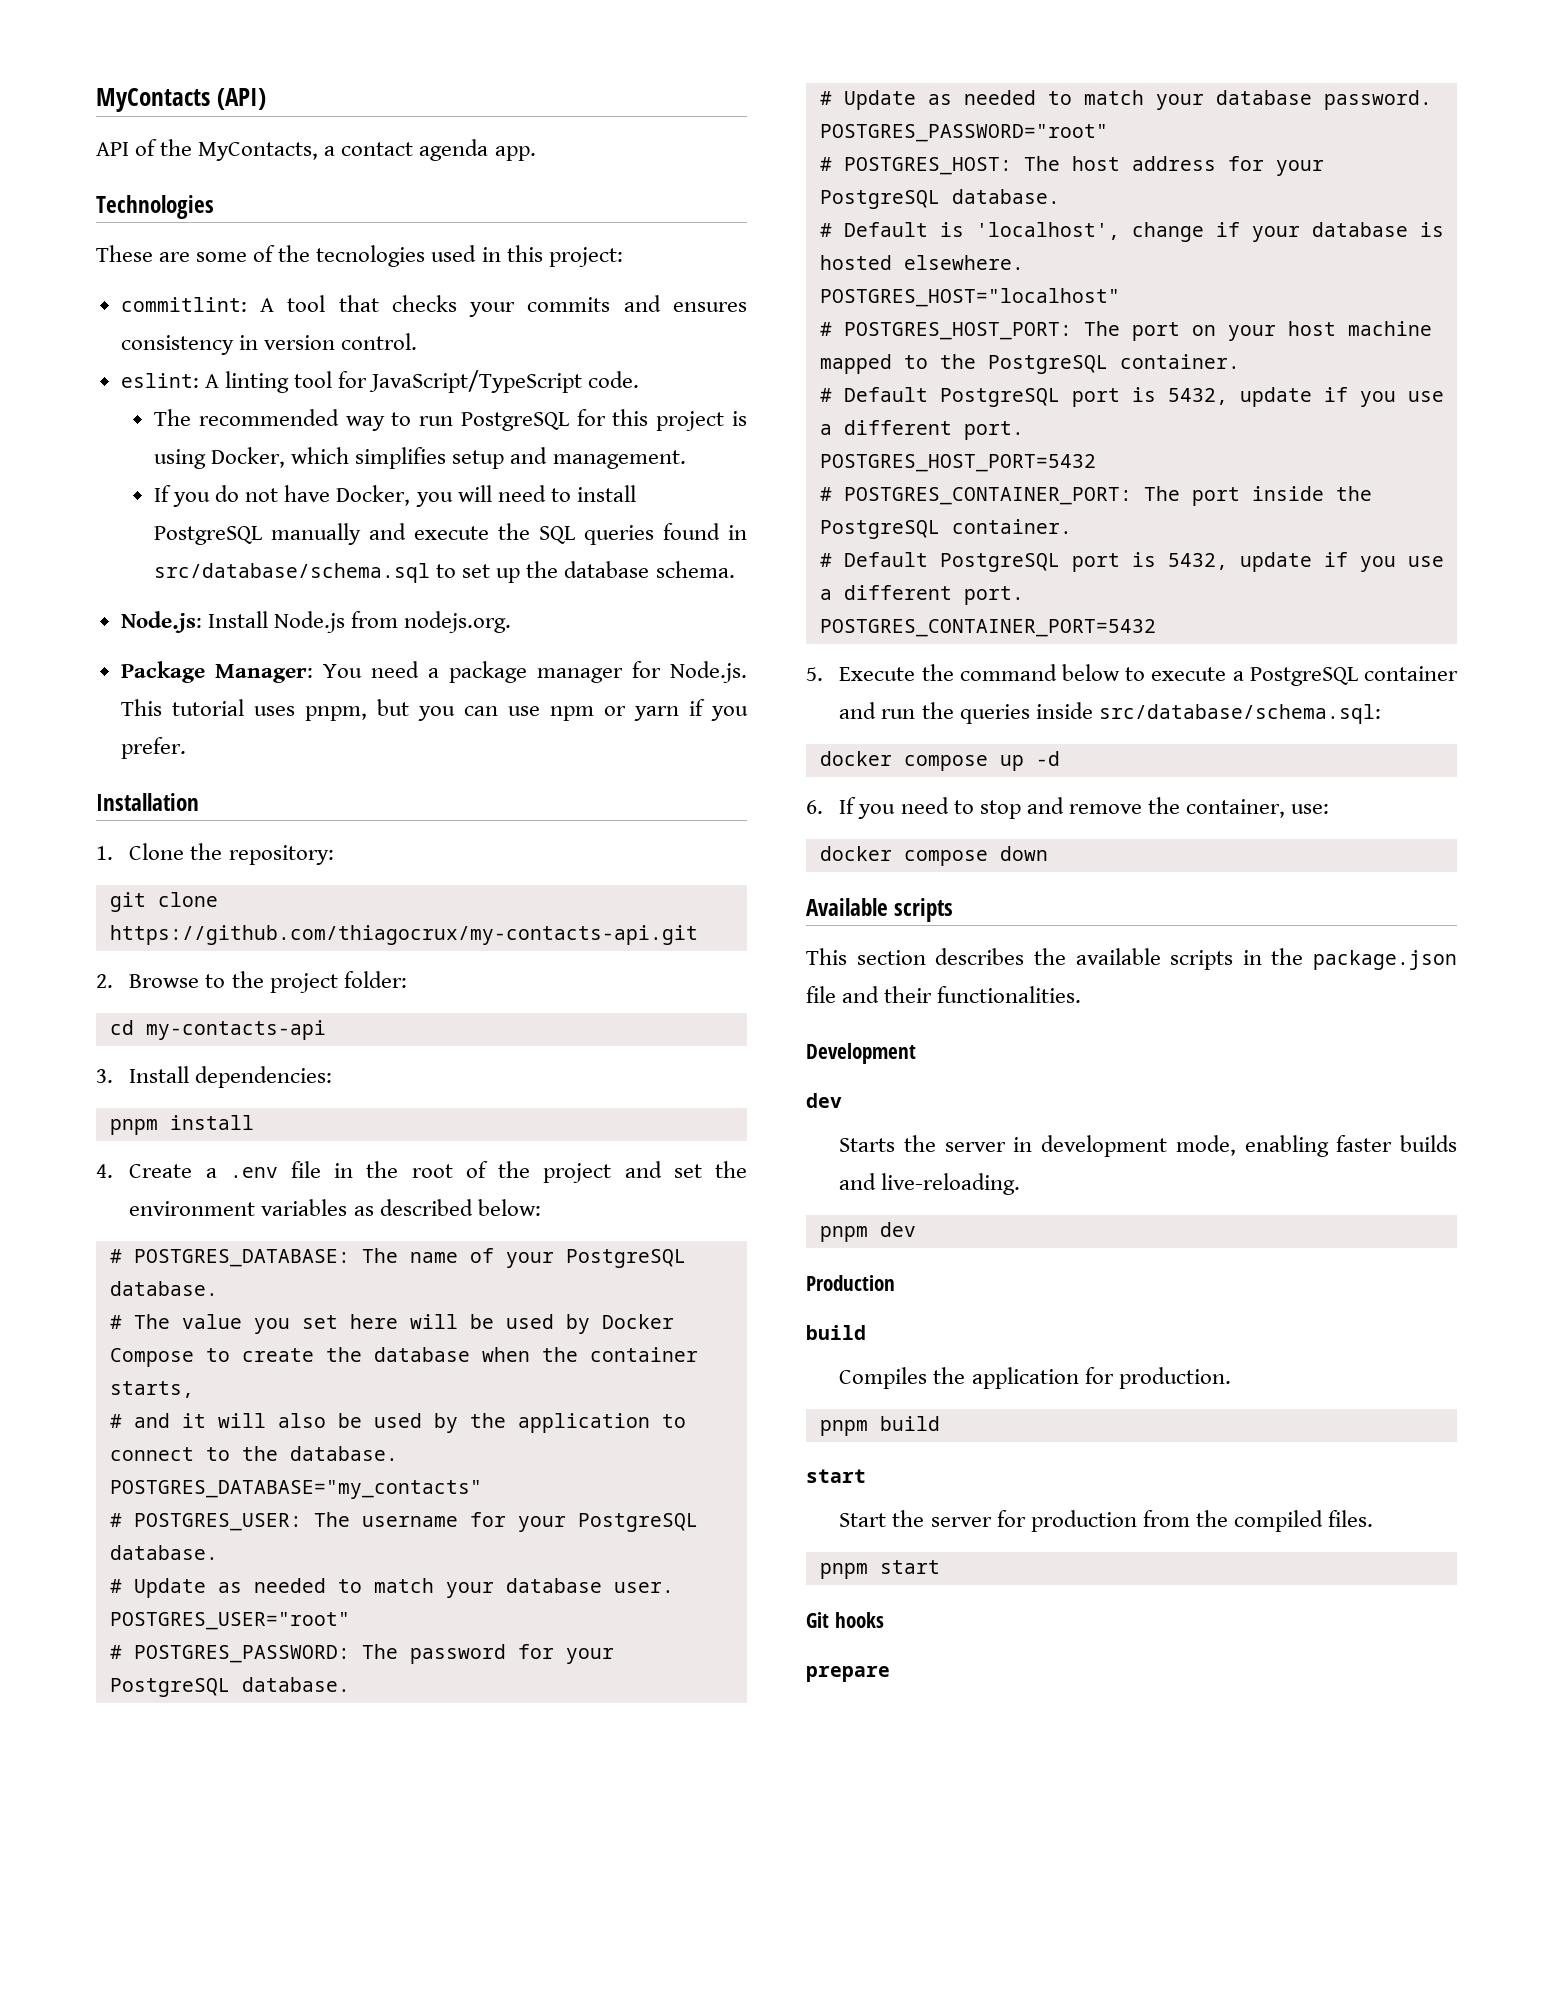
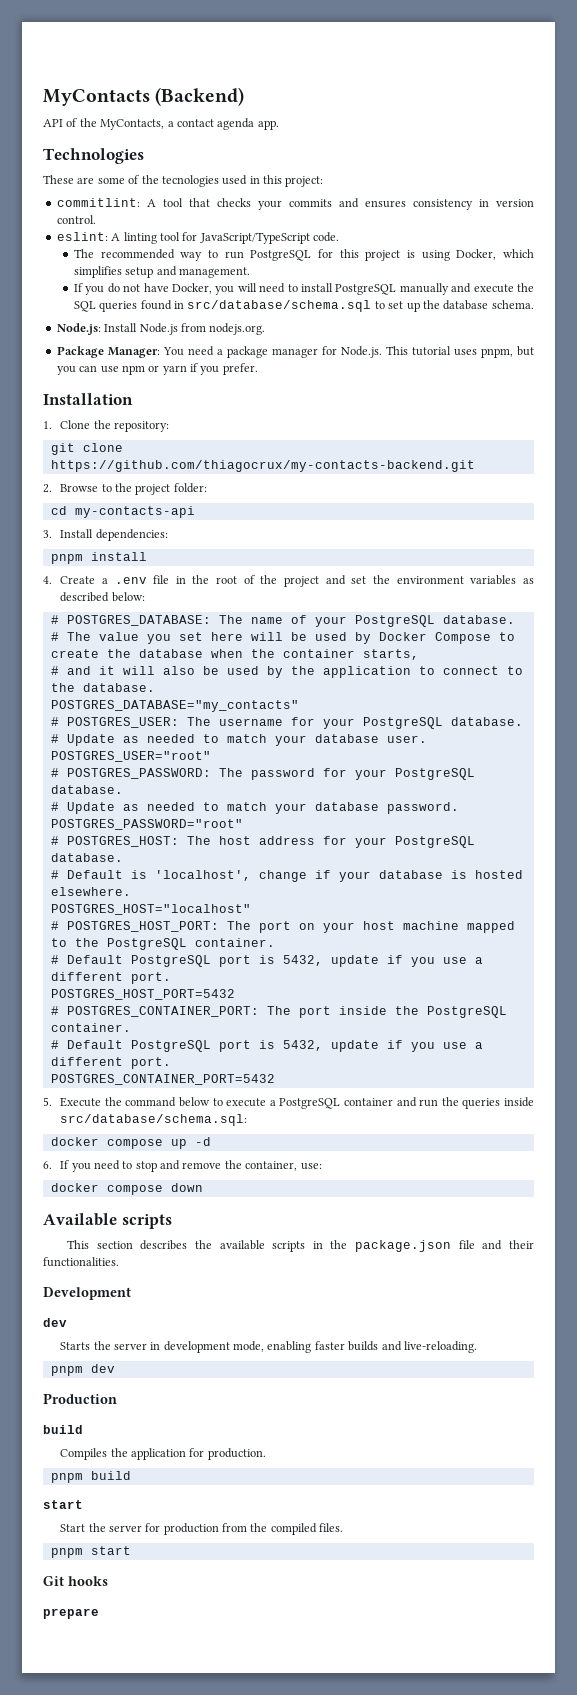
[216,88,266,110] (API) -> [155,87,245,106] (Backend)
[109,925,698,945] https://github.com/thiagocrux/my-contacts-api.git -> [50,460,475,472] https://github.com/thiagocrux/my-contacts-backend.git

